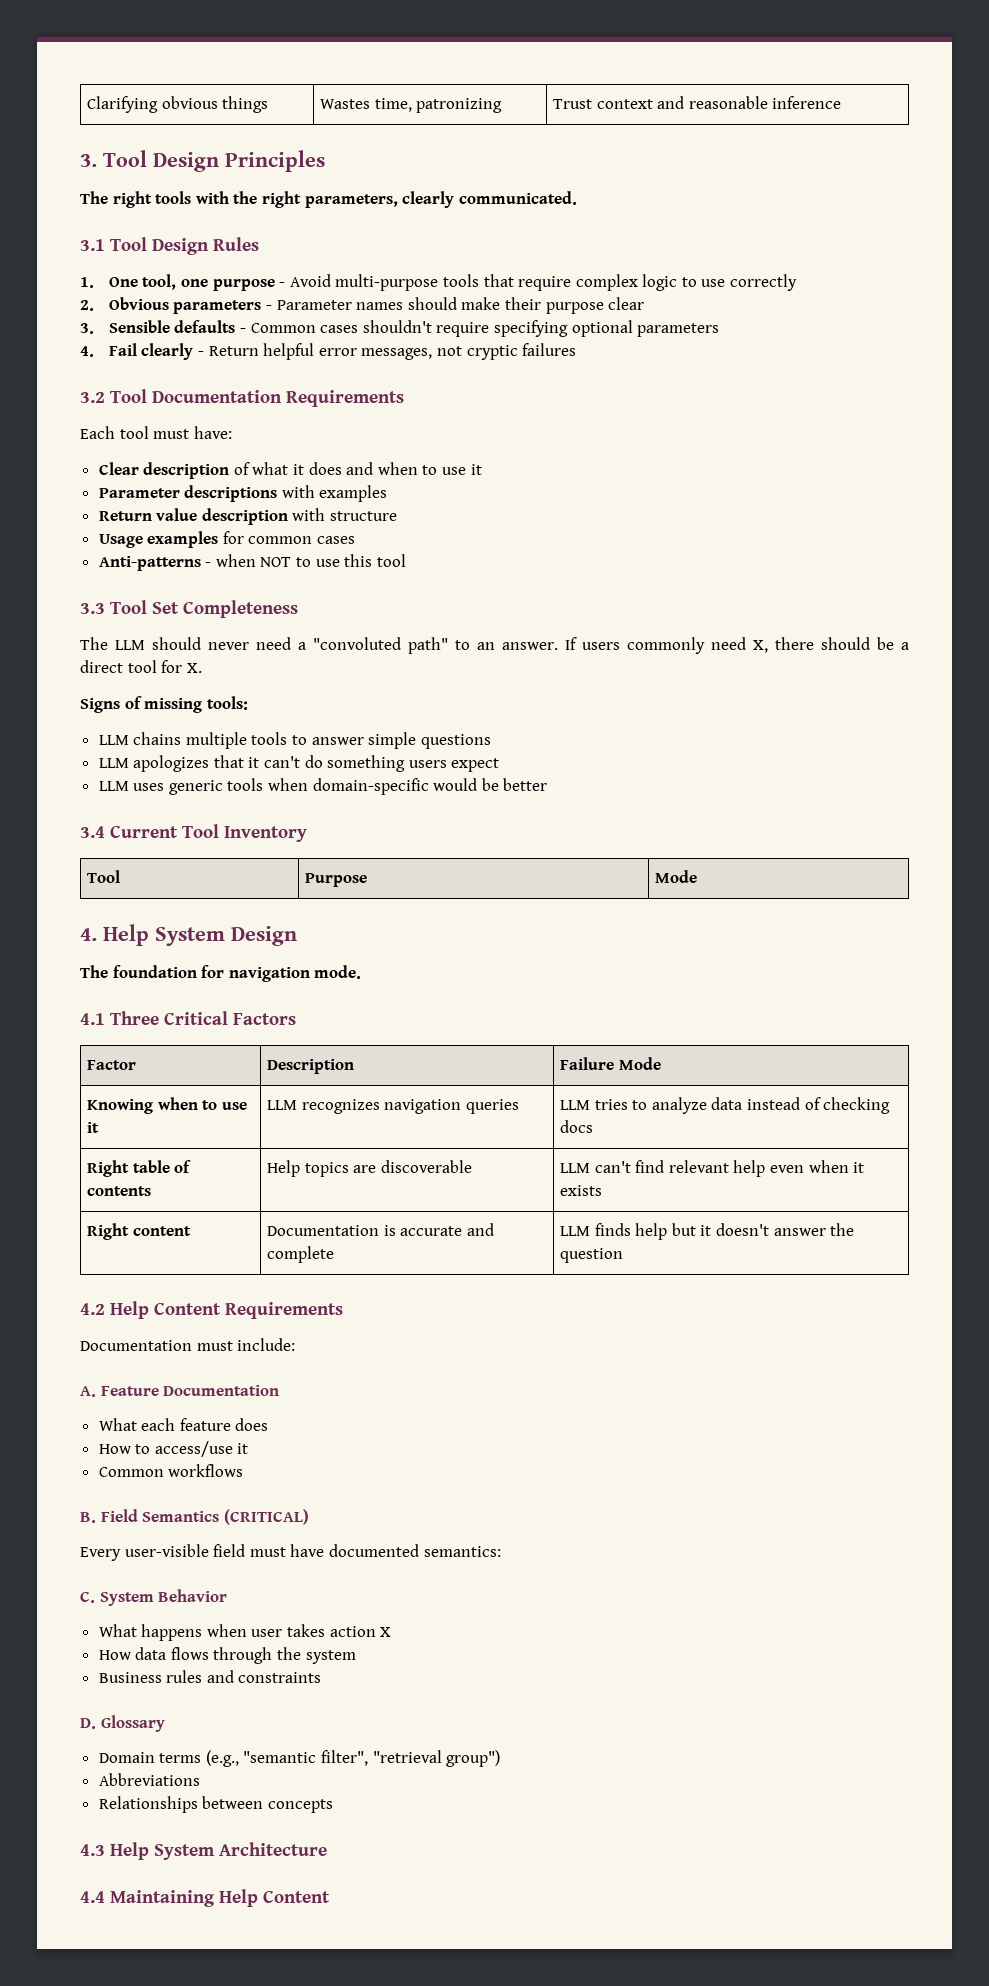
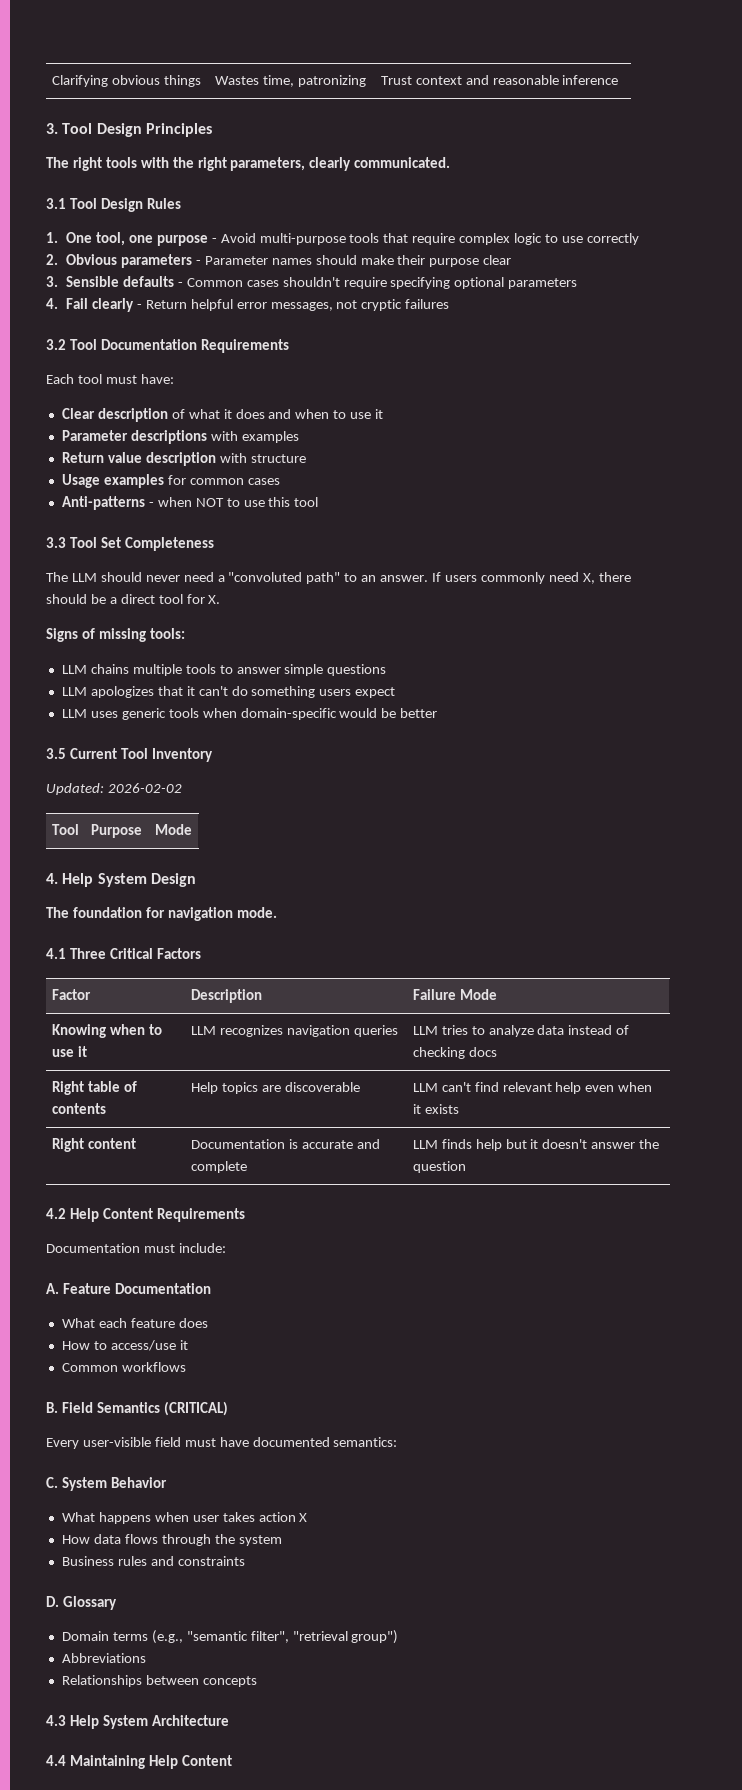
[80,826,105,838] 3.4 -> [46,748,66,759] 3.5
(308, 834) none -> [46,783,182,795] // Updated: 2026-02-02

